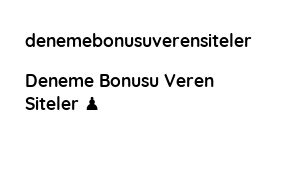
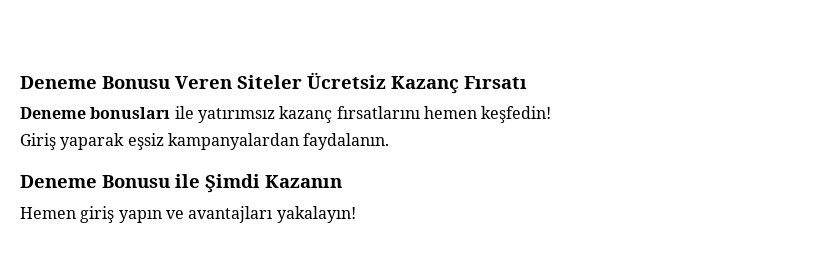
[25,33,252,47] denemebonusuverensiteler // -> (20, 82) none
[84,96,100,111] ♟ -> [307,72,527,94] [20,106,552,123] [20,133,390,150] [20,174,342,193] [20,206,356,223] Ücretsiz Kazanç Fırsatı // Deneme bonusları ile yatırımsız kazanç fırsatlarını hemen keşfedin! // Giriş yaparak eşsiz kampanyalardan faydalanın. // Deneme Bonusu ile Şimdi Kazanın // Hemen giriş yapın ve avantajları yakalayın!

